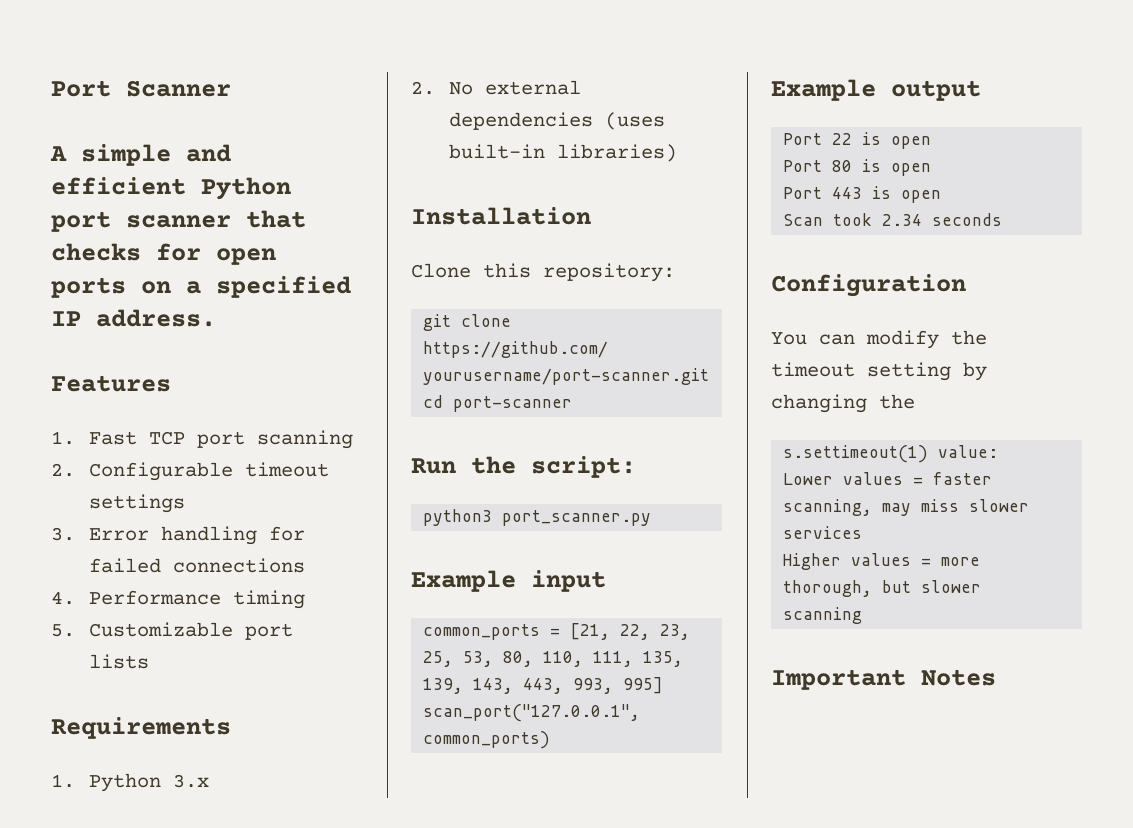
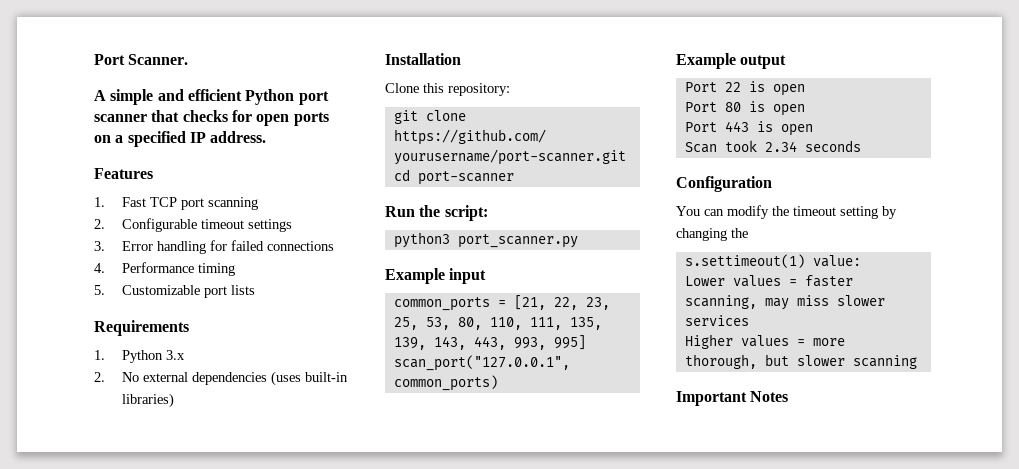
[51,80,231,97] Port Scanner -> [94,54,189,65] Port Scanner.

